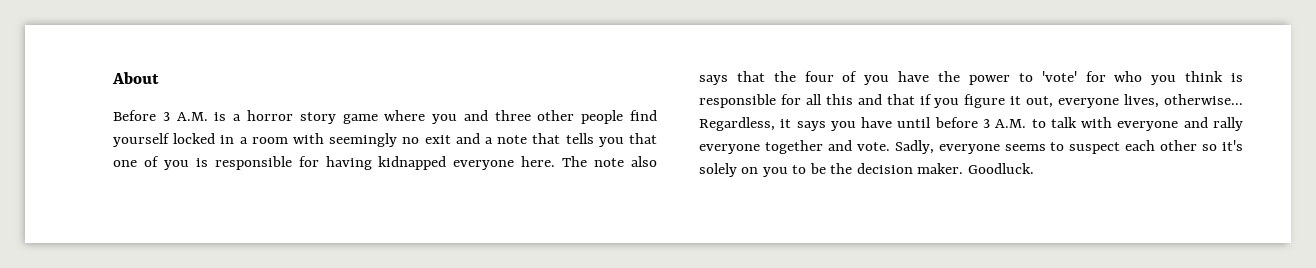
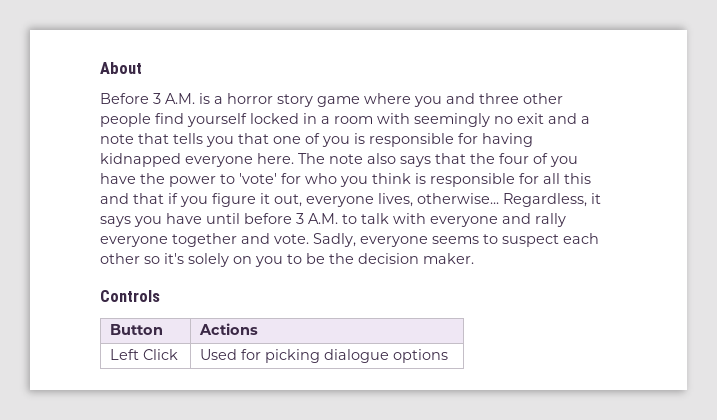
[967,163,1034,174] Goodluck. -> [100,290,160,302] [110,324,164,335] [199,323,259,335] [110,349,179,360] [200,349,449,363] // Controls // Button | Actions // Left Click | Used for picking dialogue options

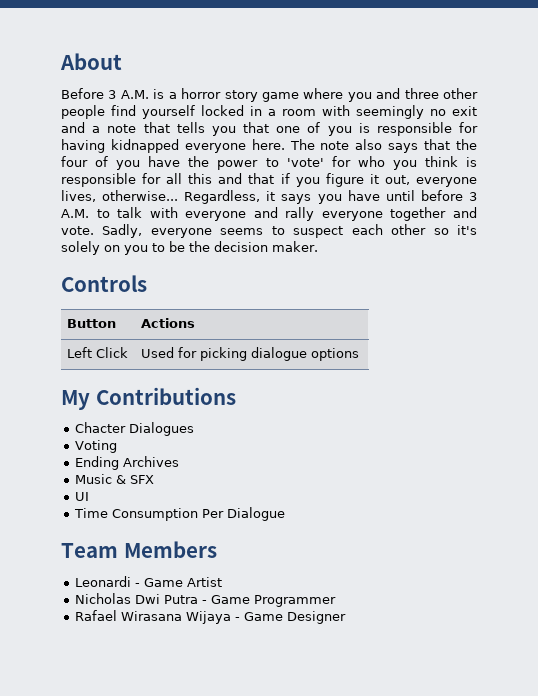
(449, 356) none -> [61,387,236,410] [75,422,195,436] [75,440,118,453] [75,456,180,470] [75,474,155,484] [75,492,90,501] [74,507,286,521] [61,541,217,558] [75,576,223,587] [75,593,337,607] [75,610,347,624] // My Contributions // Chacter Dialogues // Voting // Ending Archives // Music & SFX // UI // Time Consumption Per Dialogue // Team Members // Leonardi - Game Artist // Nicholas Dwi Putra - Game Programmer // Rafael Wirasana Wijaya - Game Designer

